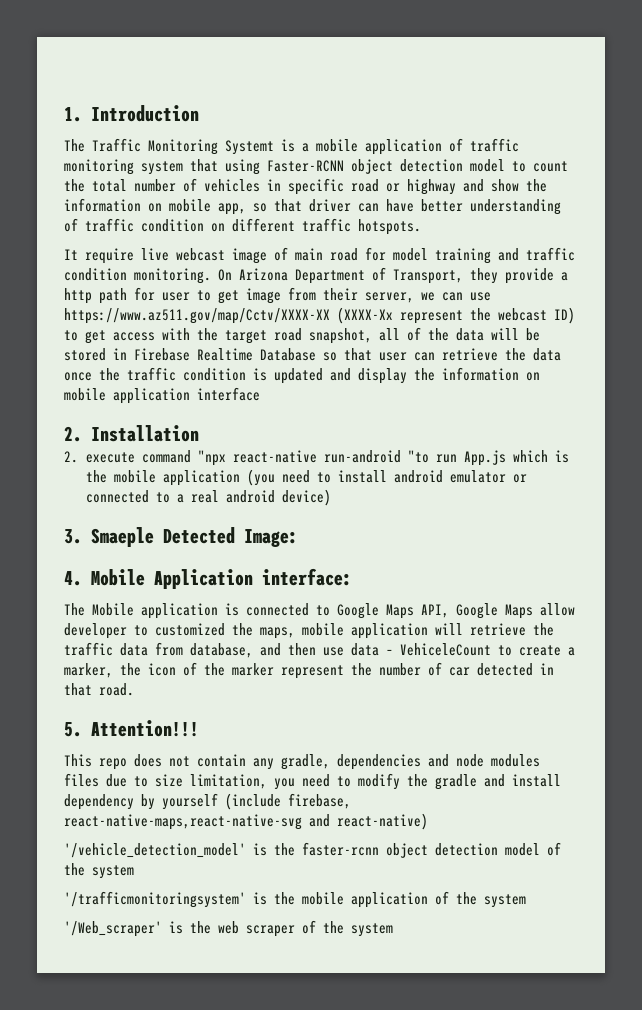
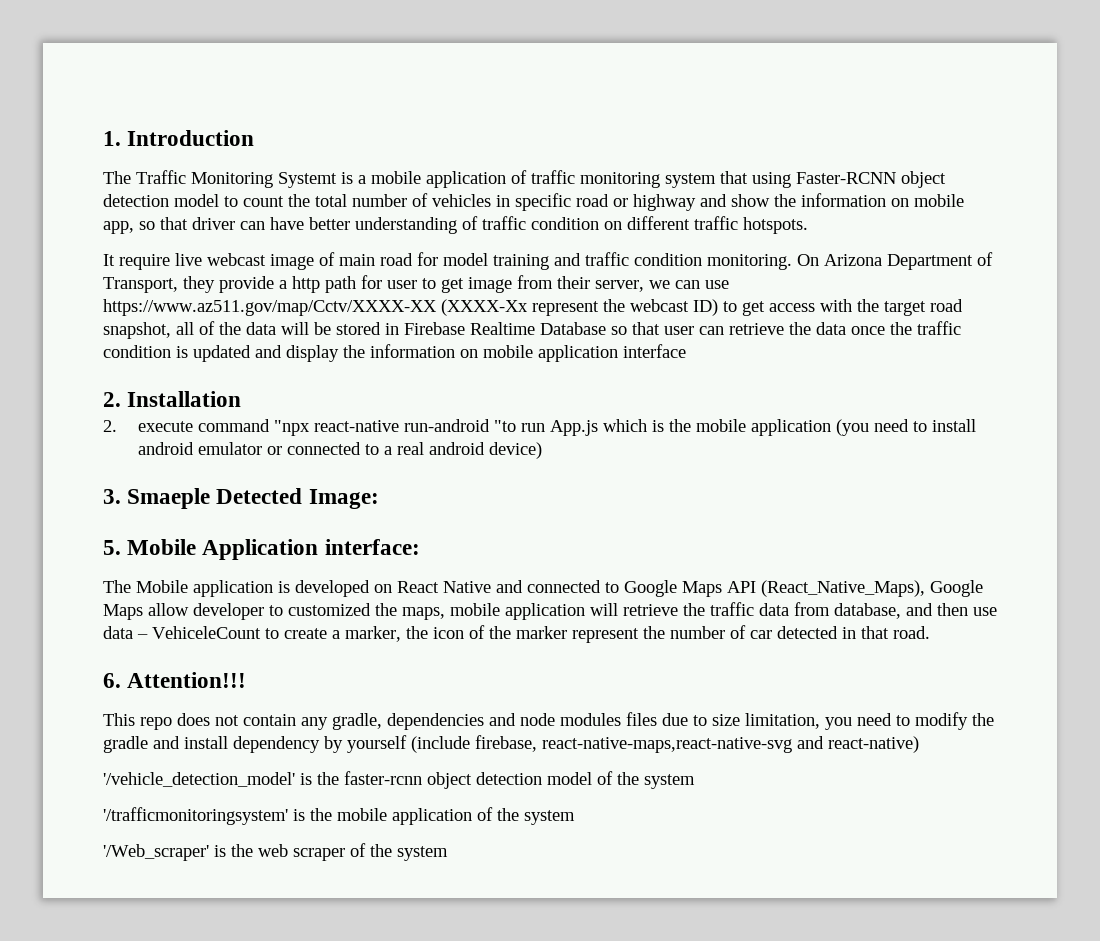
[64,571,82,586] 4. -> [103,540,121,555] 5.
(239, 609) none -> [295,580,523,597] developed on React Native and
[421,604,449,618] API, -> [727,580,925,597] API (React_Native_Maps),
[64,722,82,737] 5. -> [103,673,121,688] 6.

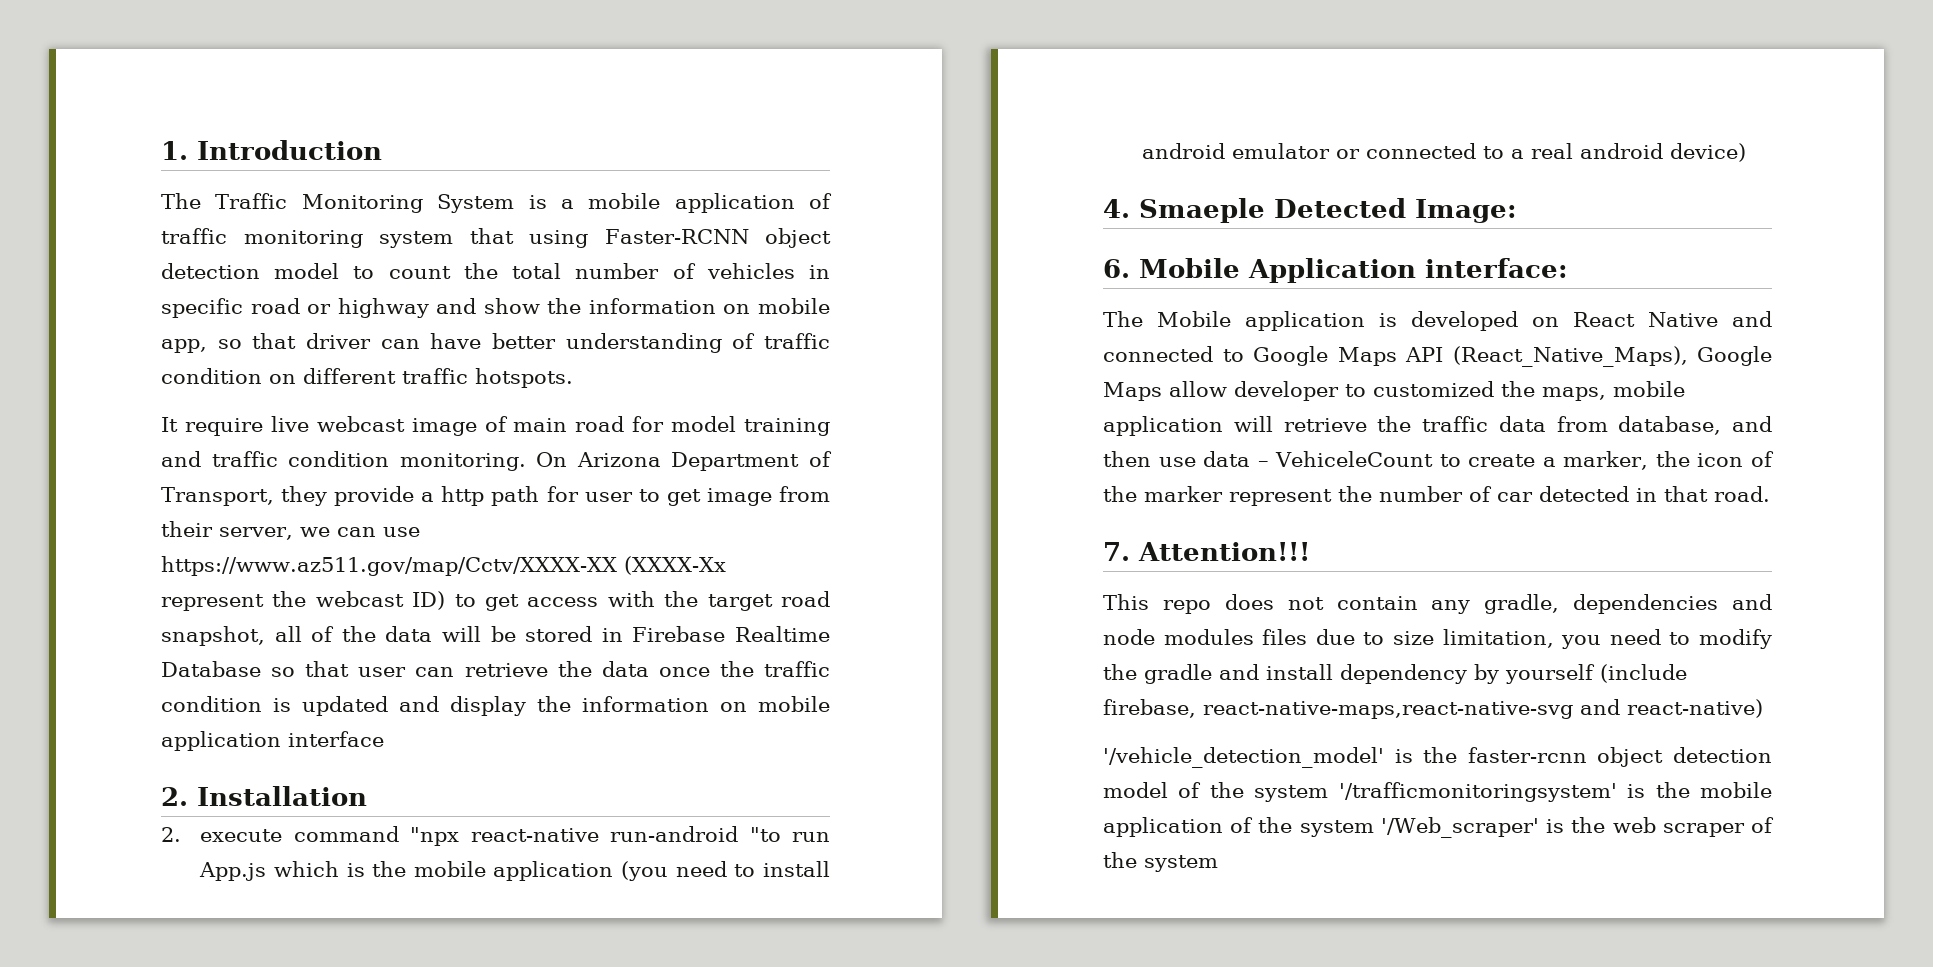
[278,172,337,188] Systemt -> [437,194,515,213] System
[103,489,121,504] 3. -> [1103,199,1130,218] 4.
[103,540,121,555] 5. -> [1103,259,1130,278] 6.
[103,673,121,688] 6. -> [1103,542,1130,561] 7.
(695, 781) // -> (1329, 793) none
(575, 817) // -> (1374, 828) none

